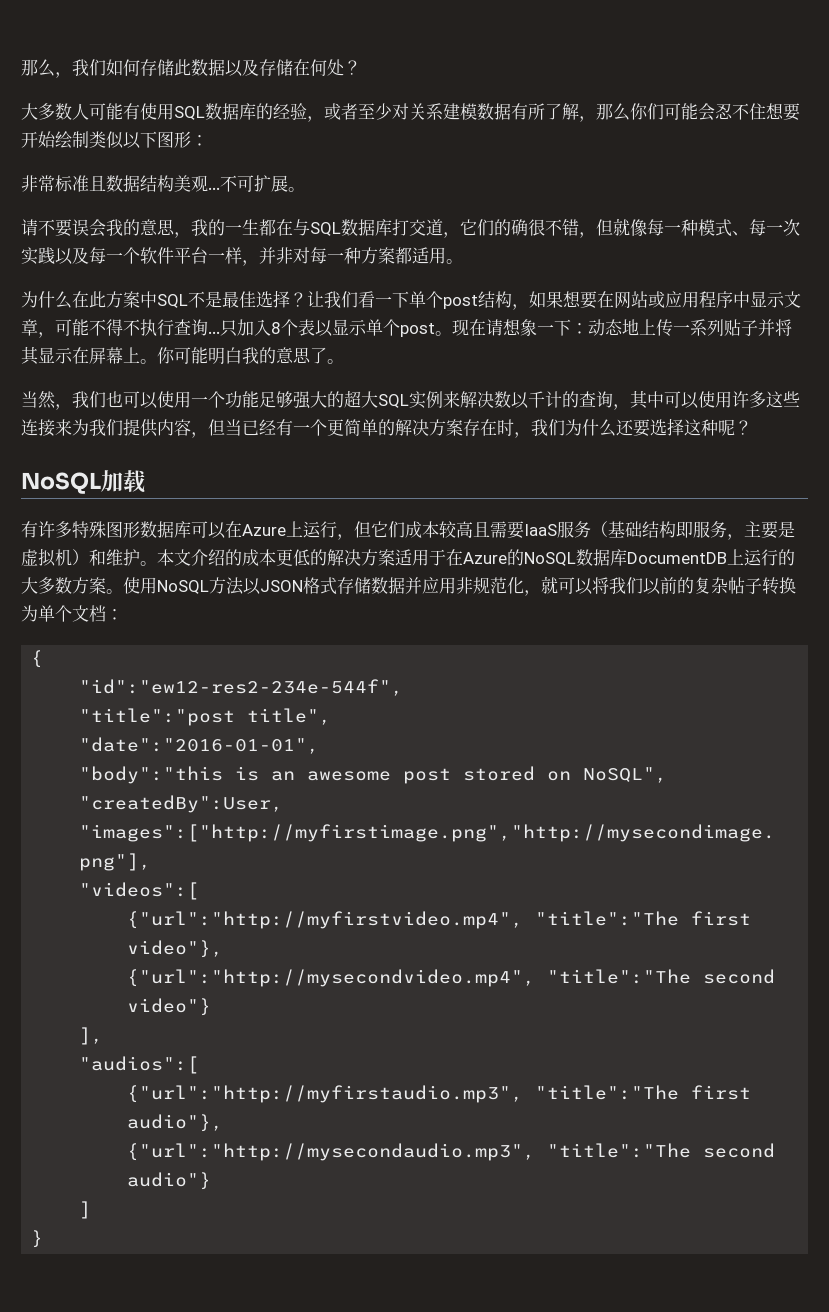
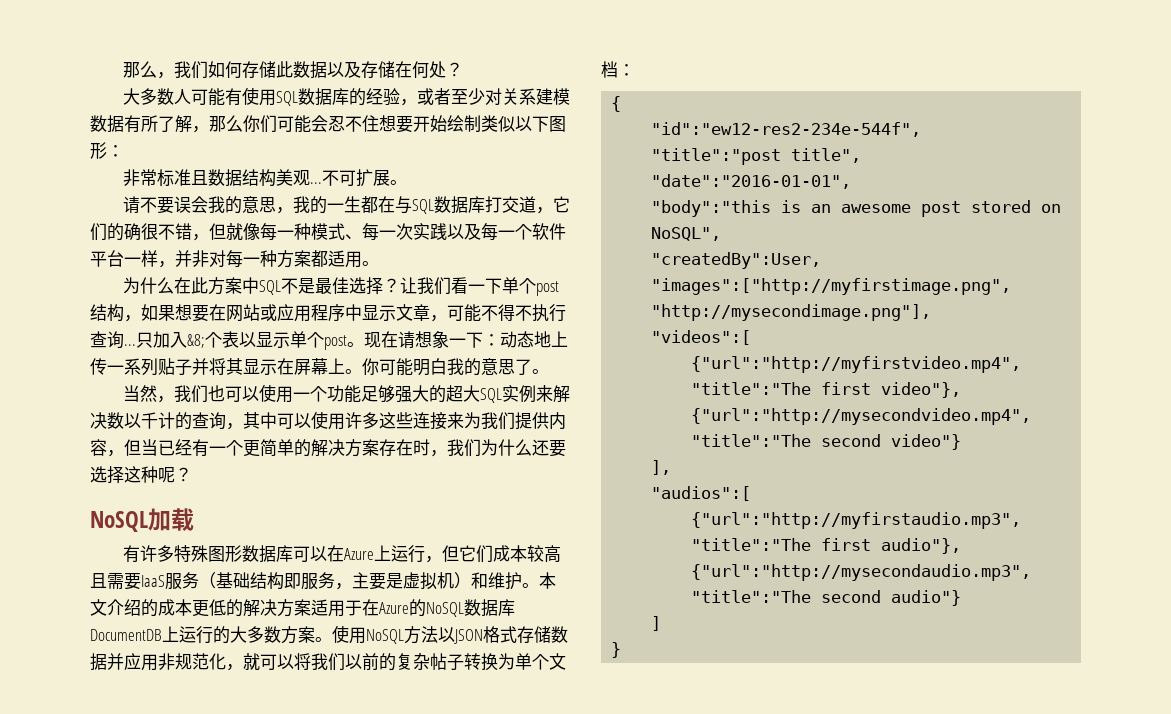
[271,322,281,334] 8 -> [187,334,205,348] &8;

